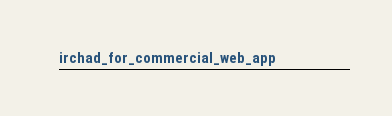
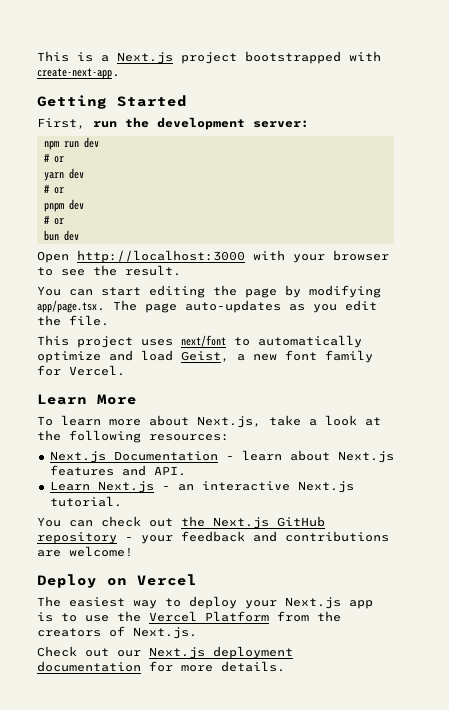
[59,52,276,66] irchad_for_commercial_web_app -> [37,51,381,64] [37,68,120,79] [37,95,187,109] [37,117,309,130] [43,137,99,150] [43,153,64,163] [43,168,84,181] [43,184,64,194] [43,199,84,212] [43,215,64,225] [43,230,79,241] [37,250,389,263] [37,265,181,276] [37,285,381,298] [37,300,377,313] [37,315,109,326] [37,335,362,348] [37,350,373,363] [37,365,125,376] [37,394,137,405] [37,415,381,428] [37,430,229,443] [49,450,394,463] [49,465,186,476] [49,481,354,493] [49,496,122,507] [37,516,325,529] [37,531,389,544] [37,546,133,557] [37,574,197,588] [37,596,373,609] [37,611,341,622] [37,626,197,639] [37,646,293,659] [37,661,285,672] This is a Next.js project bootstrapped with create-next-app. // Getting Started // First, run the development server: // npm run dev // # or // yarn dev // # or // pnpm dev // # or // bun dev // Open http://localhost:3000 with your browser to see the result. // You can start editing the page by modifying app/page.tsx. The page auto-updates as you edit the file. // This project uses next/font to automatically optimize and load Geist, a new font family for Vercel. // Learn More // To learn more about Next.js, take a look at the following resources: // Next.js Documentation - learn about Next.js features and API. // Learn Next.js - an interactive Next.js tutorial. // You can check out the Next.js GitHub repository - your feedback and contributions are welcome! // Deploy on Vercel // The easiest way to deploy your Next.js app is to use the Vercel Platform from the creators of Next.js. // Check out our Next.js deployment documentation for more details.

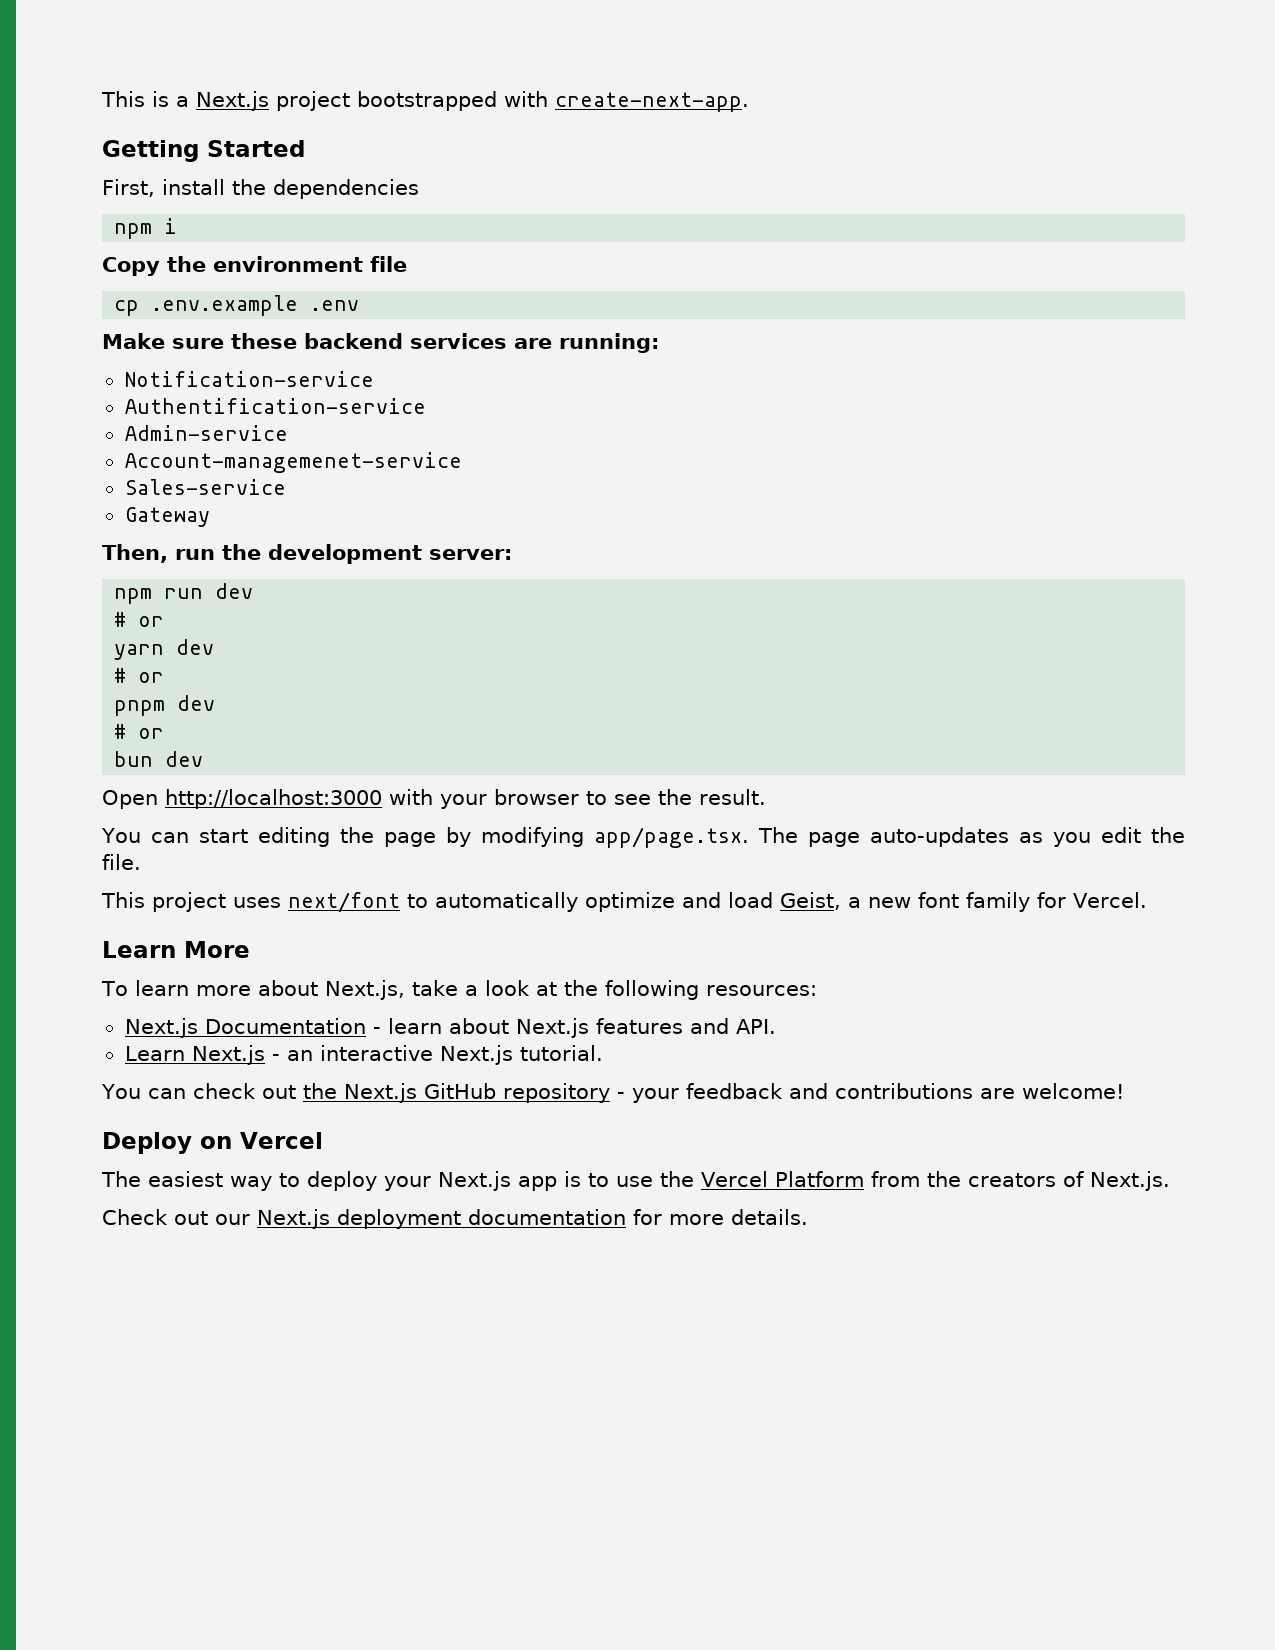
(85, 123) none -> [161,179,419,199] [114,218,178,239] [102,256,407,276] [114,295,360,316] [102,333,659,353] [124,371,374,387] [124,398,426,414] [124,425,288,441] [124,452,462,473] [124,479,286,495] [124,507,210,527] [102,544,168,563] install the dependencies // npm i // Copy the environment file // cp .env.example .env // Make sure these backend services are running: // Notification-service // Authentification-service // Admin-service // Account-managemenet-service // Sales-service // Gateway // Then,

